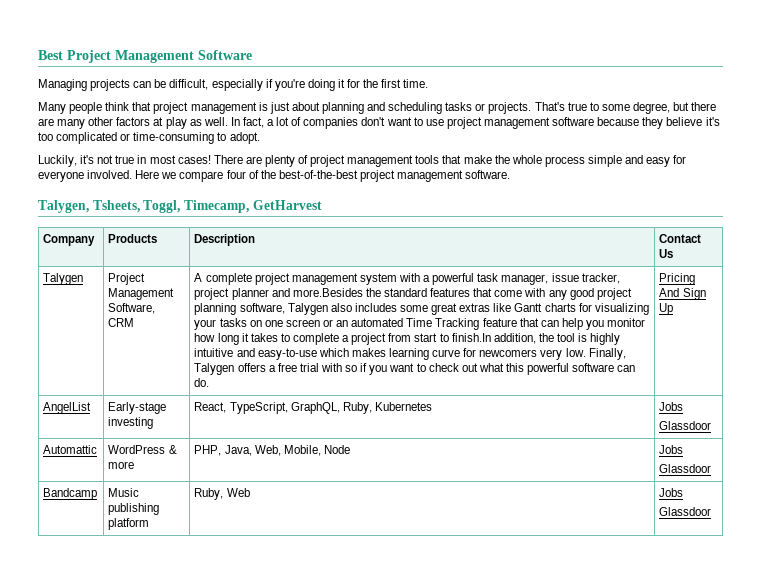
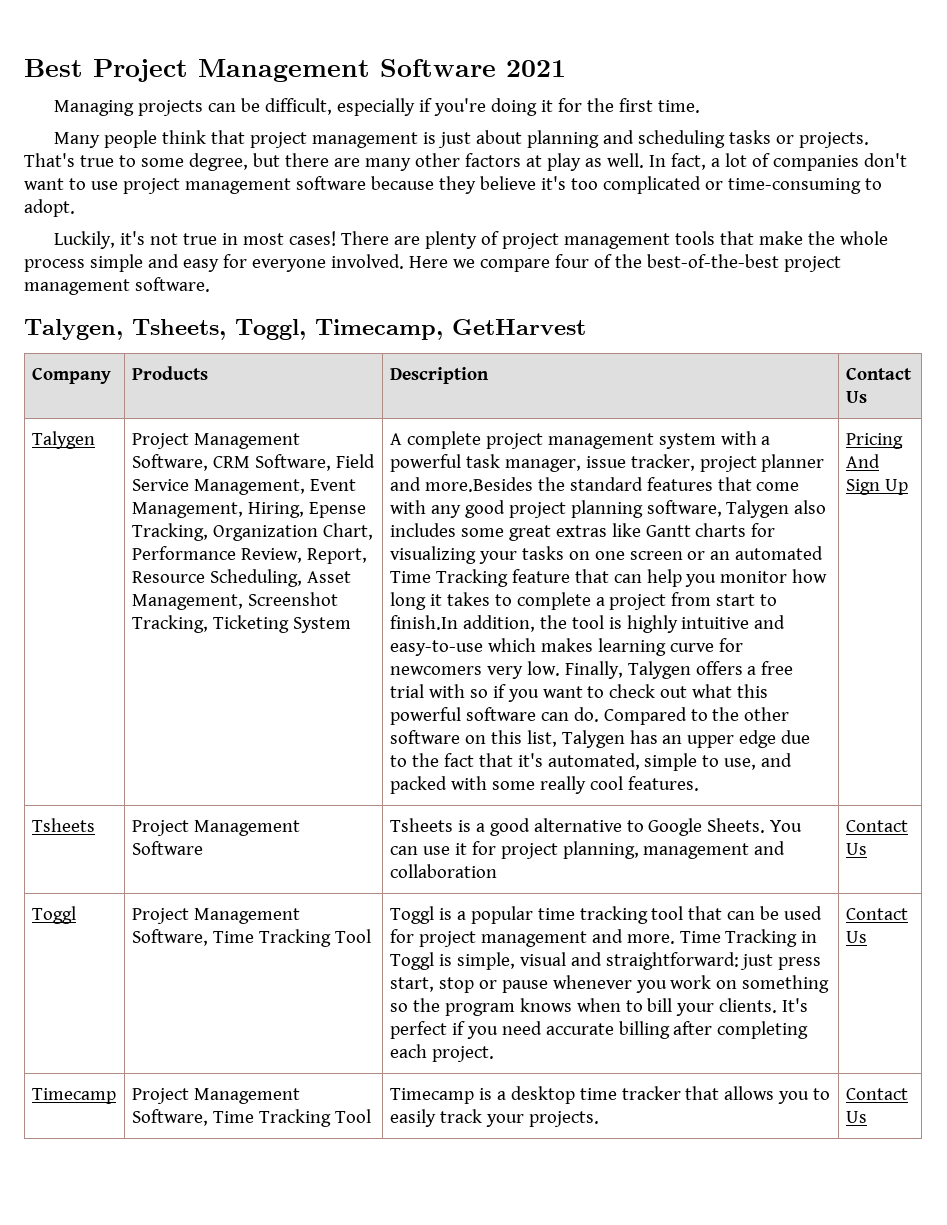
(252, 55) none -> [506,60,566,77] 2021
(135, 322) none -> [254,454,375,471] [131,479,356,495] [131,502,366,518] [131,523,373,541] [131,546,367,564] [131,569,351,587] [131,592,338,610] [131,615,351,633] Software, Field Service Management, Event Management, Hiring, Epense Tracking, Organization Chart, Performance Review, Report, Resource Scheduling, Asset Management, Screenshot Tracking, Ticketing System
[659,273,696,285] [659,288,706,300] [659,303,674,315] [43,402,92,414] [108,402,167,414] [108,417,154,429] [194,402,432,414] [659,402,684,411] [659,421,712,430] [43,445,98,454] [108,445,177,454] [108,461,135,469] [194,445,350,456] [659,445,684,454] [659,464,712,473] [43,488,98,500] [108,488,140,497] [108,503,160,515] [108,518,150,530] [194,488,250,500] [659,488,684,497] [659,507,712,516] | Pricing And Sign Up // AngelList | Early-stage investing | React, TypeScript, GraphQL, Ruby, Kubernetes | Jobs // Glassdoor // Automattic | WordPress & more | PHP, Java, Web, Mobile, Node | Jobs // Glassdoor // Bandcamp | Music publishing platform | Ruby, Web | Jobs // Glassdoor -> [603,707,790,725] [389,730,811,748] [389,753,793,771] [389,776,699,794] [845,433,903,449] [845,454,880,468] [845,479,908,495] [31,818,95,832] [131,820,300,836] [131,841,203,855] [389,818,803,836] [389,841,786,859] [389,864,497,878] [845,820,908,832] [845,843,867,855] [31,906,76,924] [131,908,300,924] [131,929,371,947] [389,906,823,924] [389,929,818,947] [389,952,822,970] [389,975,830,993] [389,998,809,1016] [389,1021,809,1039] [389,1044,494,1062] [845,908,908,920] [845,931,867,943] [31,1088,116,1104] [131,1088,300,1104] [131,1109,371,1127] [389,1086,831,1104] [389,1109,599,1127] [845,1088,908,1100] [845,1111,867,1123] Compared to the other software on this list, Talygen has an upper edge due to the fact that it's automated, simple to use, and packed with some really cool features. | Pricing And Sign Up // Tsheets | Project Management Software | Tsheets is a good alternative to Google Sheets. You can use it for project planning, management and collaboration | Contact Us // Toggl | Project Management Software, Time Tracking Tool | Toggl is a popular time tracking tool that can be used for project management and more. Time Tracking in Toggl is simple, visual and straightforward: just press start, stop or pause whenever you work on something so the program knows when to bill your clients. It's perfect if you need accurate billing after completing each project. | Contact Us // Timecamp | Project Management Software, Time Tracking Tool | Timecamp is a desktop time tracker that allows you to easily track your projects. | Contact Us

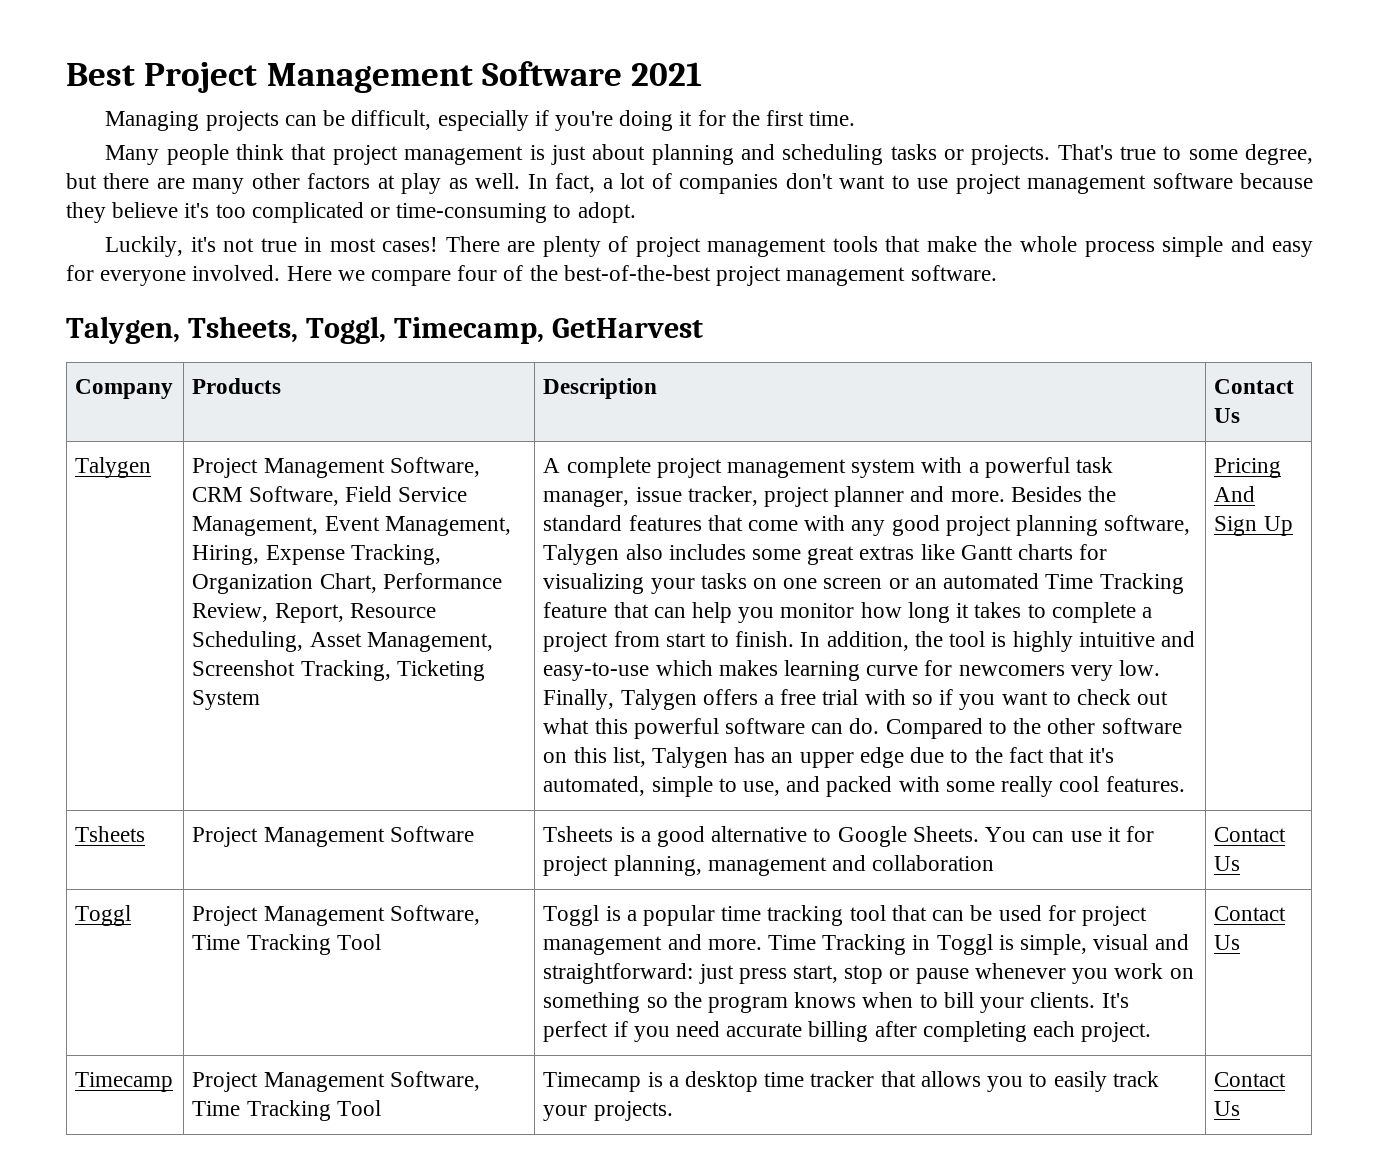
[308,502,366,518] Epense -> [265,545,345,565] Expense
[424,477,533,492] more.Besides -> [950,486,1082,502] more. Besides
[389,615,458,630] finish.In -> [735,631,821,647] finish. In

